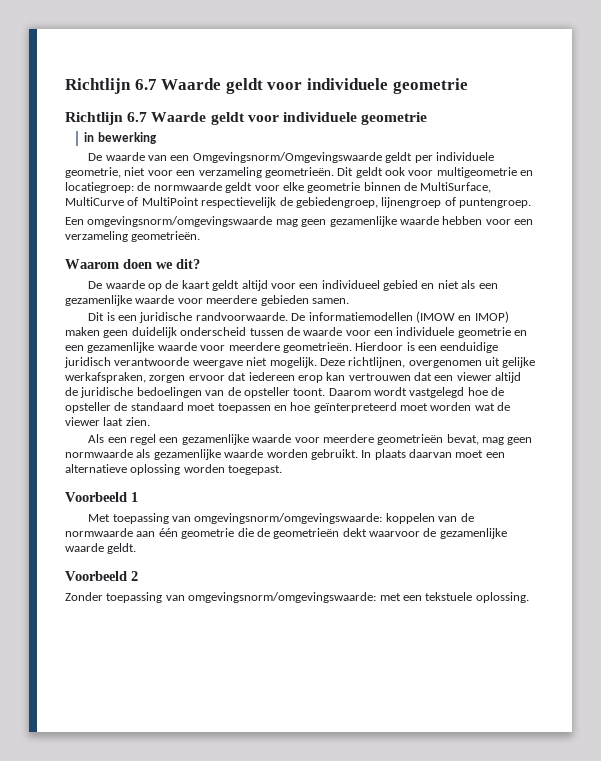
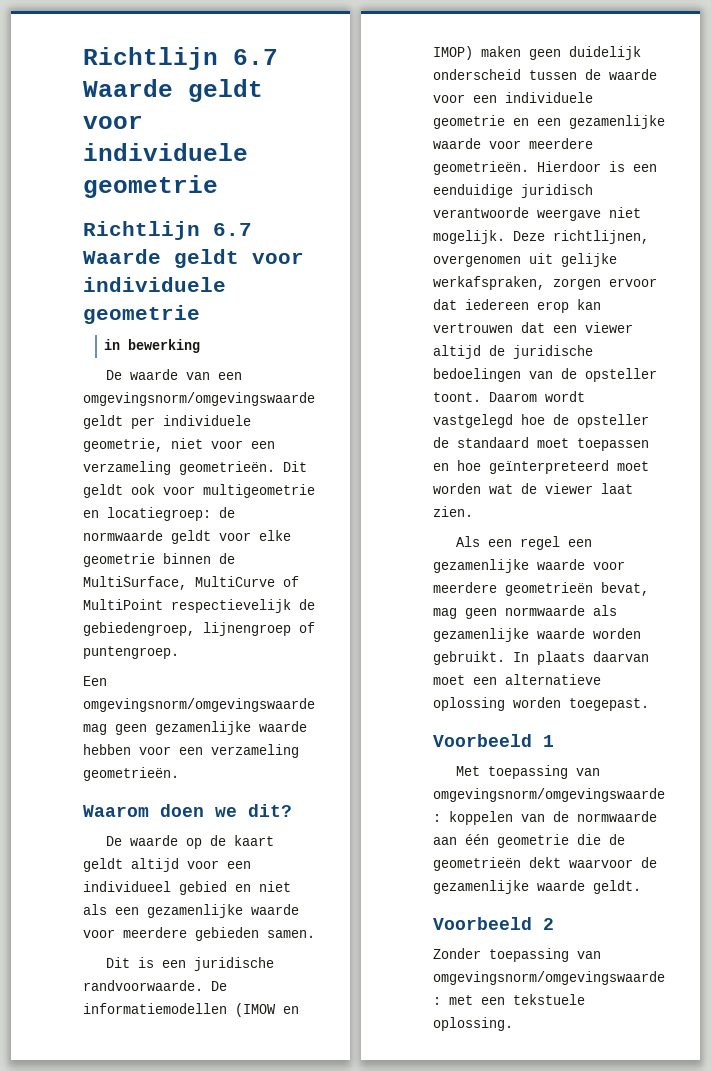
[192,152,382,163] Omgevingsnorm/Omgevingswaarde -> [83,392,315,406] omgevingsnorm/omgevingswaarde

